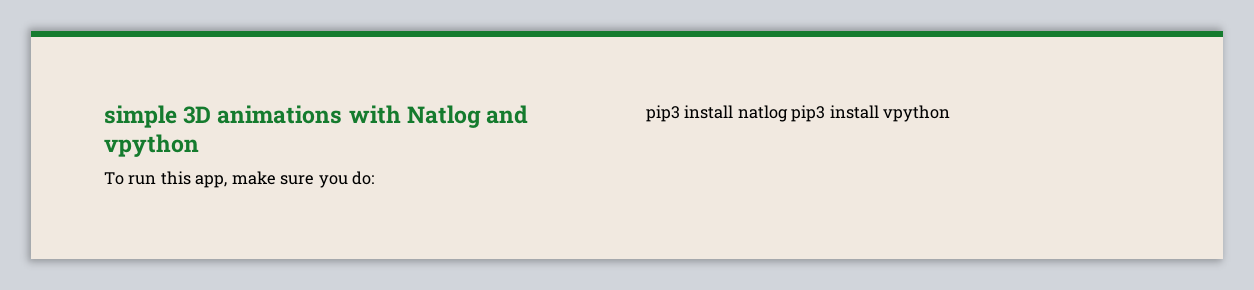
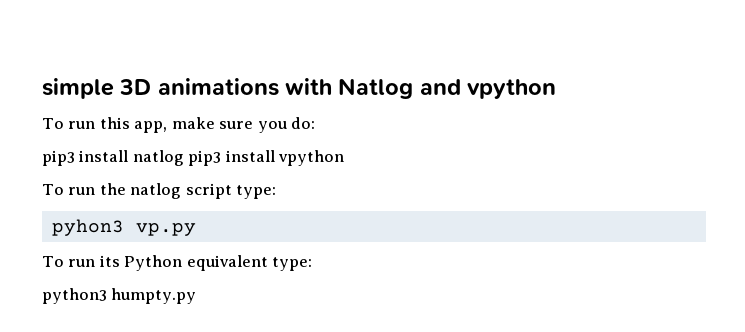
(951, 113) none -> [42,183,277,199] [51,219,196,236] [42,255,313,271] [42,288,197,304] // To run the natlog script type: // pyhon3 vp.py // To run its Python equivalent type: // python3 humpty.py

